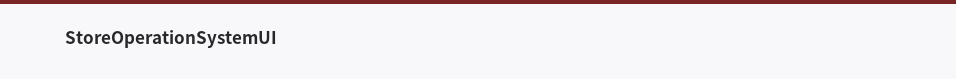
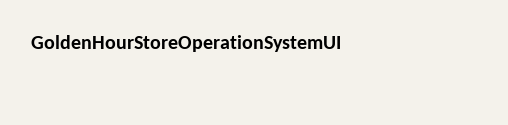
[65,30,277,48] StoreOperationSystemUI -> [31,35,341,52] GoldenHourStoreOperationSystemUI

